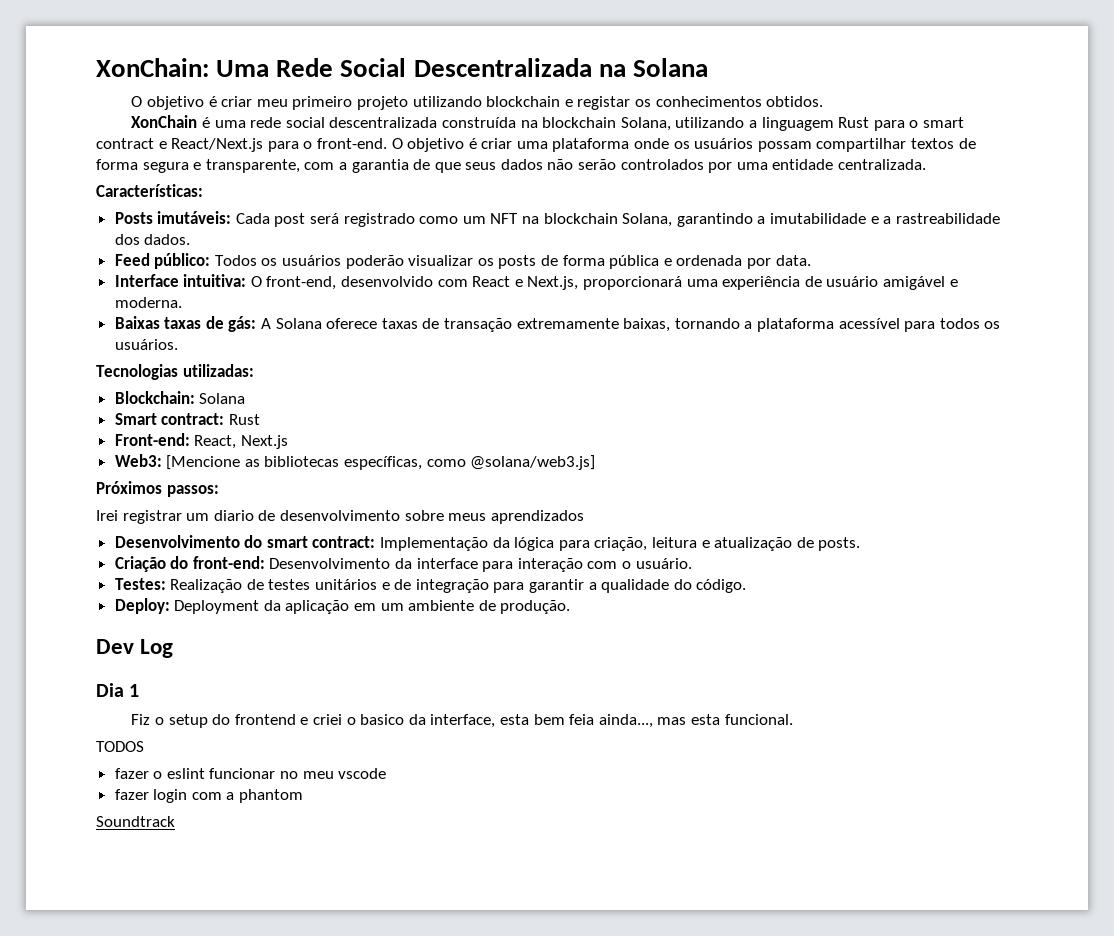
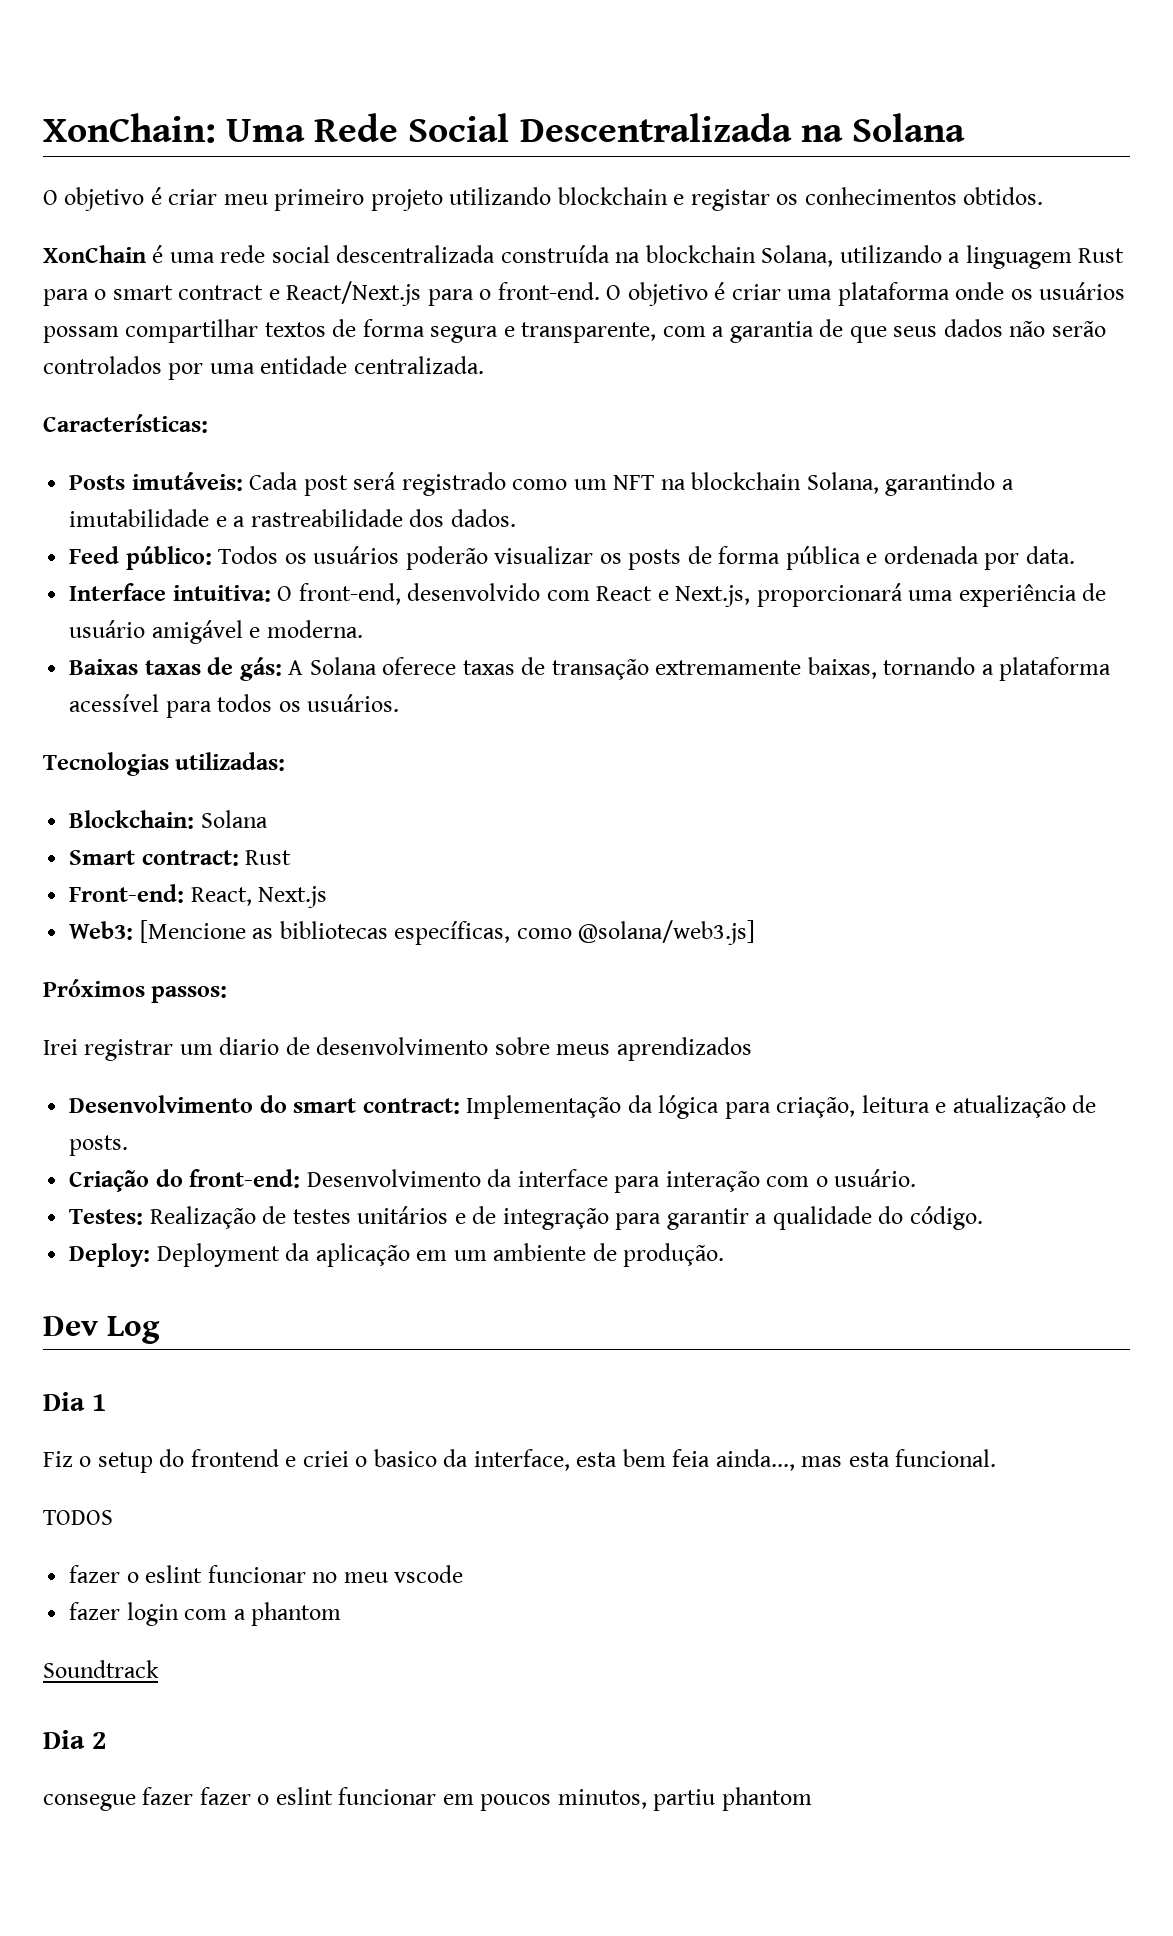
(175, 821) none -> [43,1730,107,1749] [43,1787,812,1811] // Dia 2 // consegue fazer fazer o eslint funcionar em poucos minutos, partiu phantom

